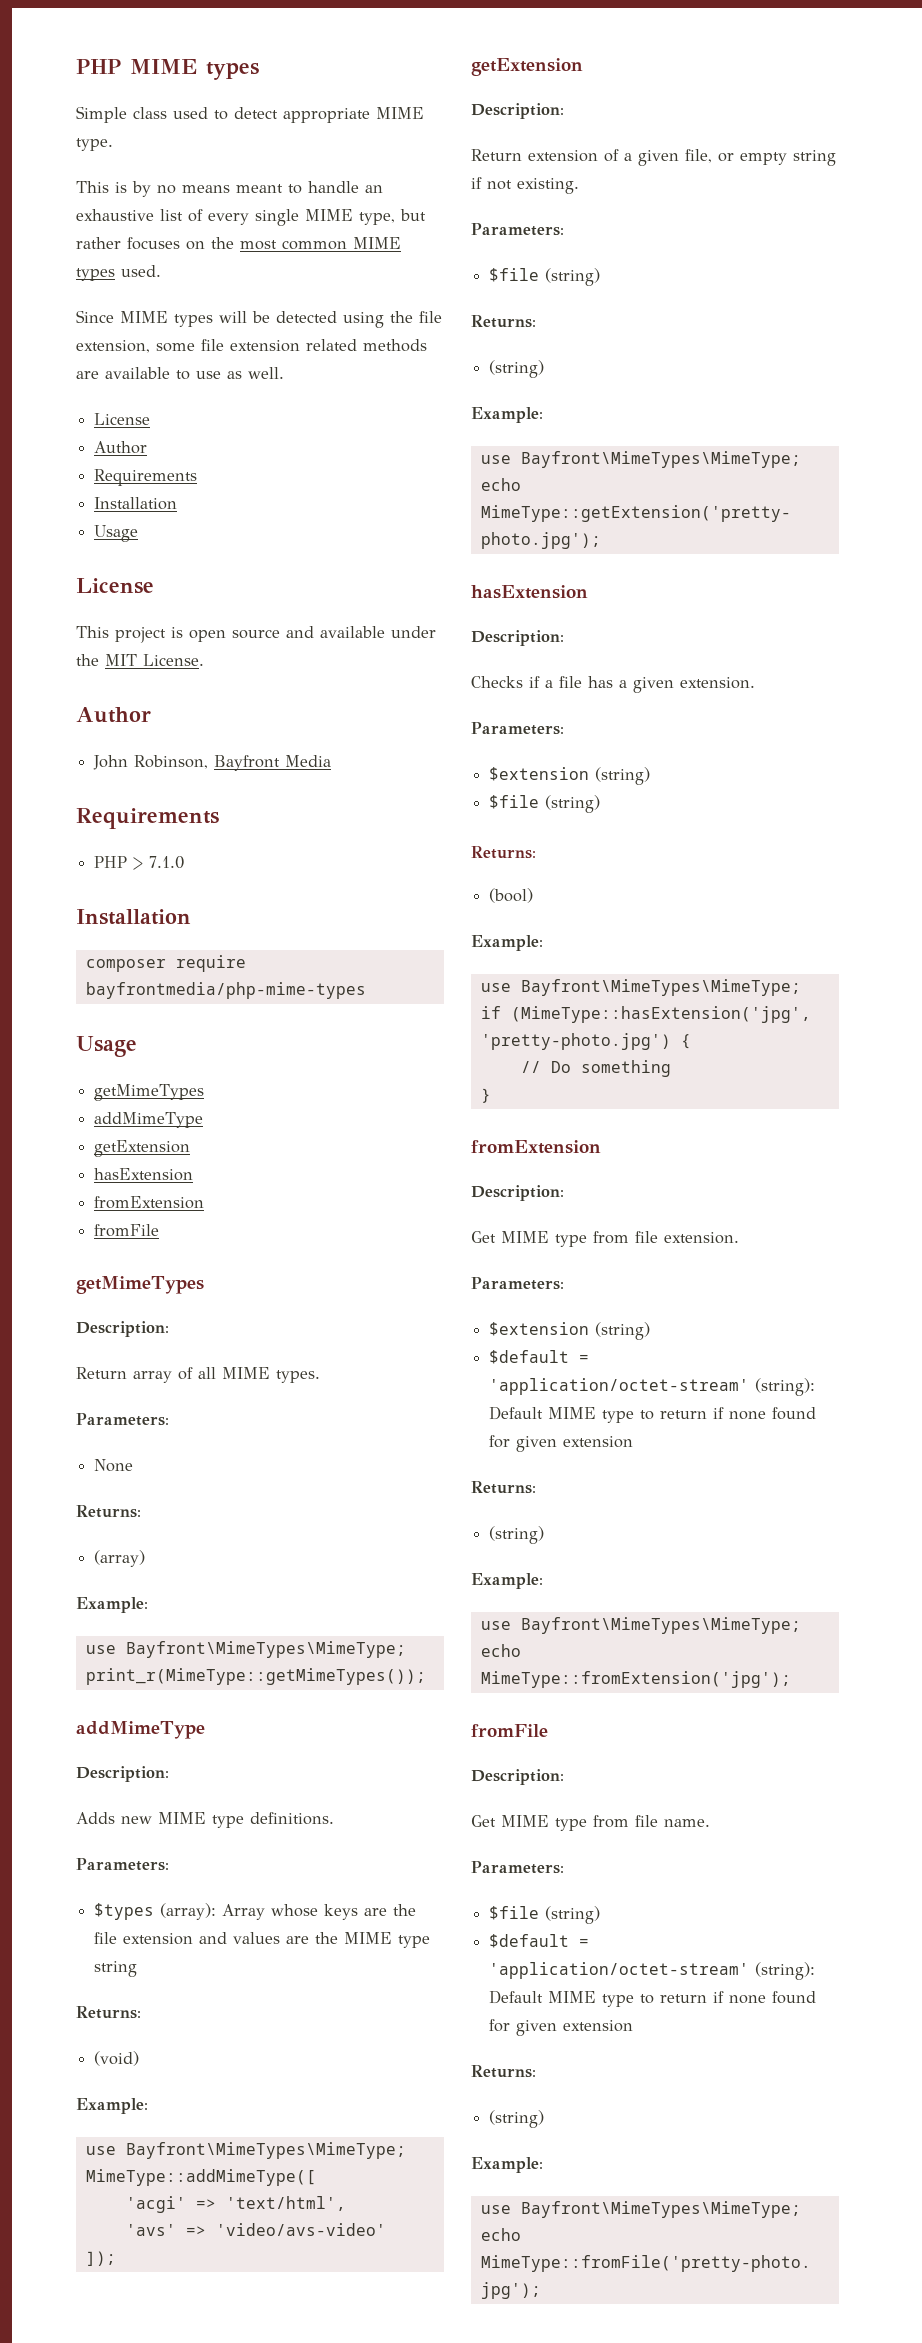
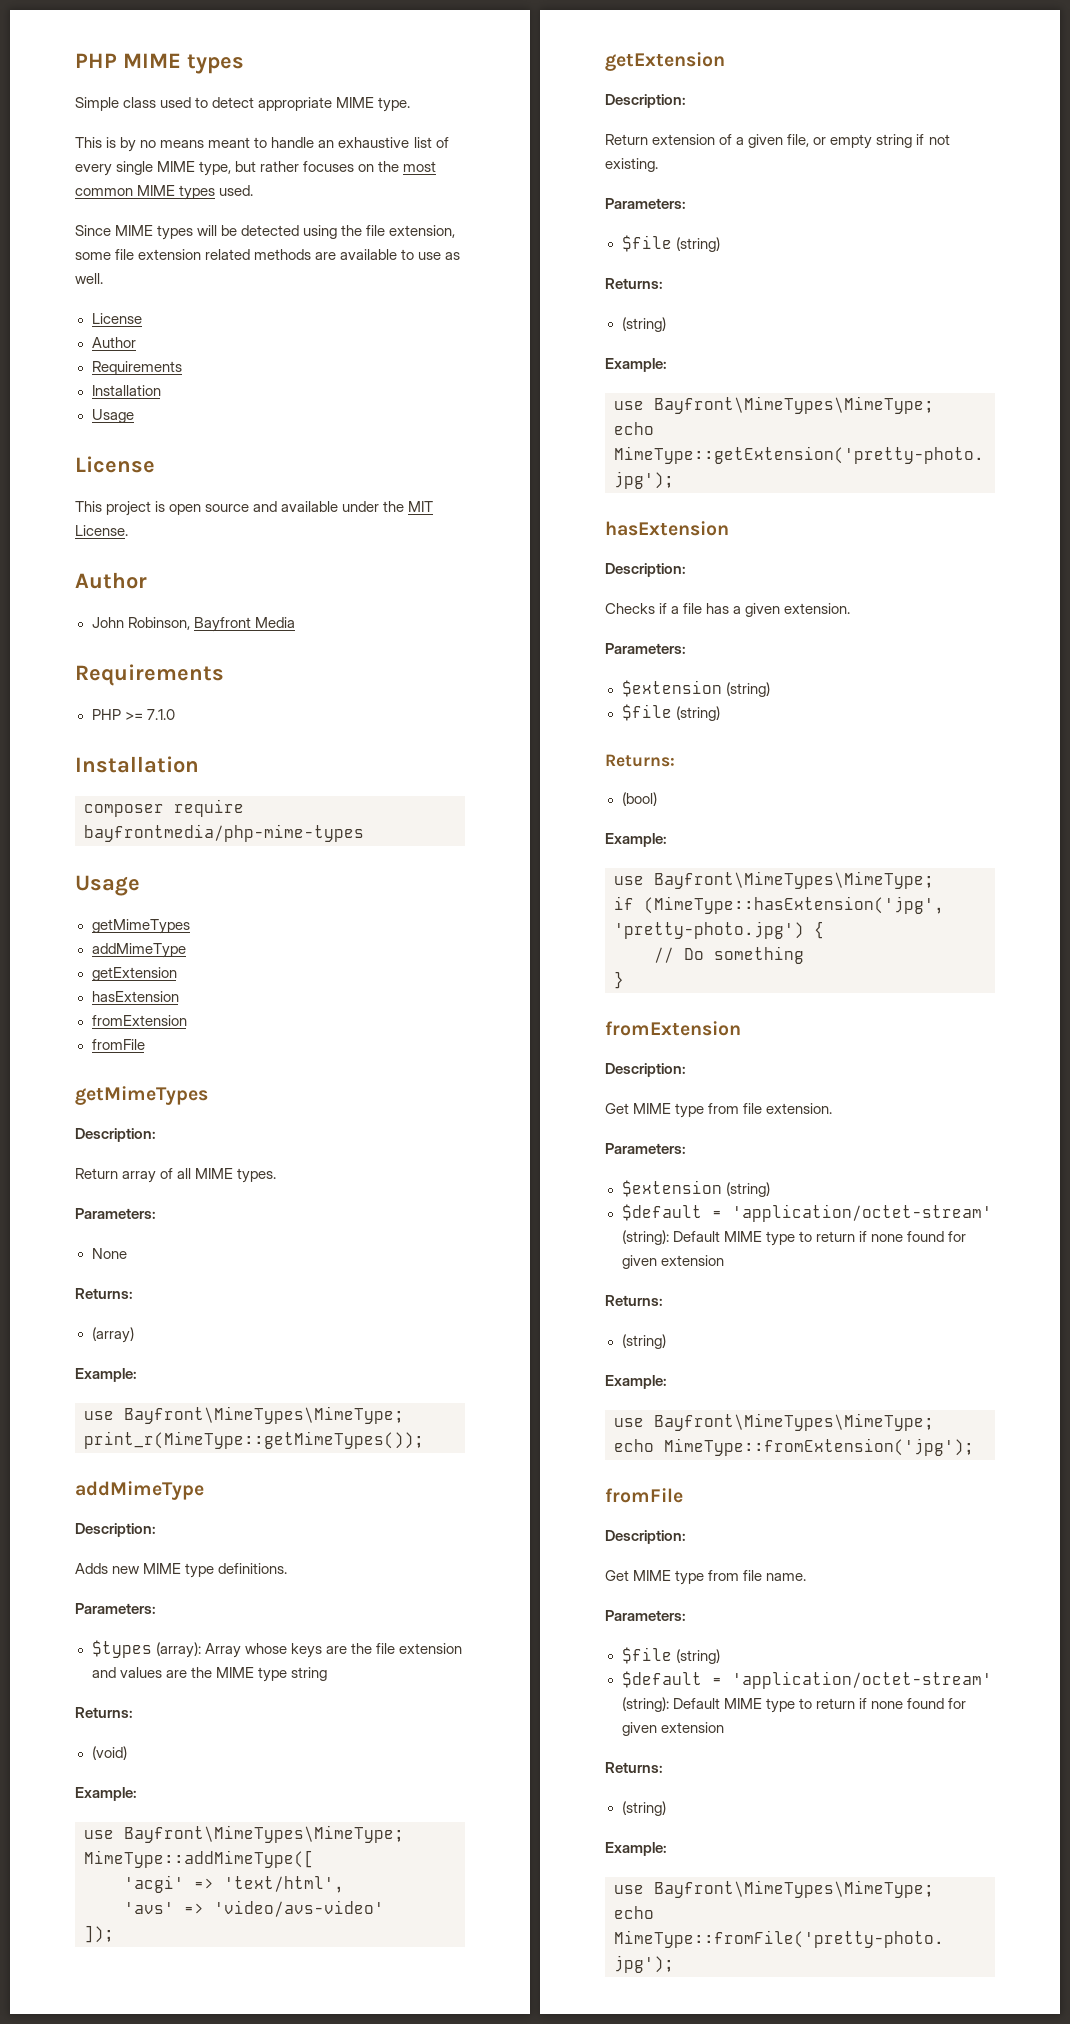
[133,857,144,870] > -> [124,712,143,720] >=

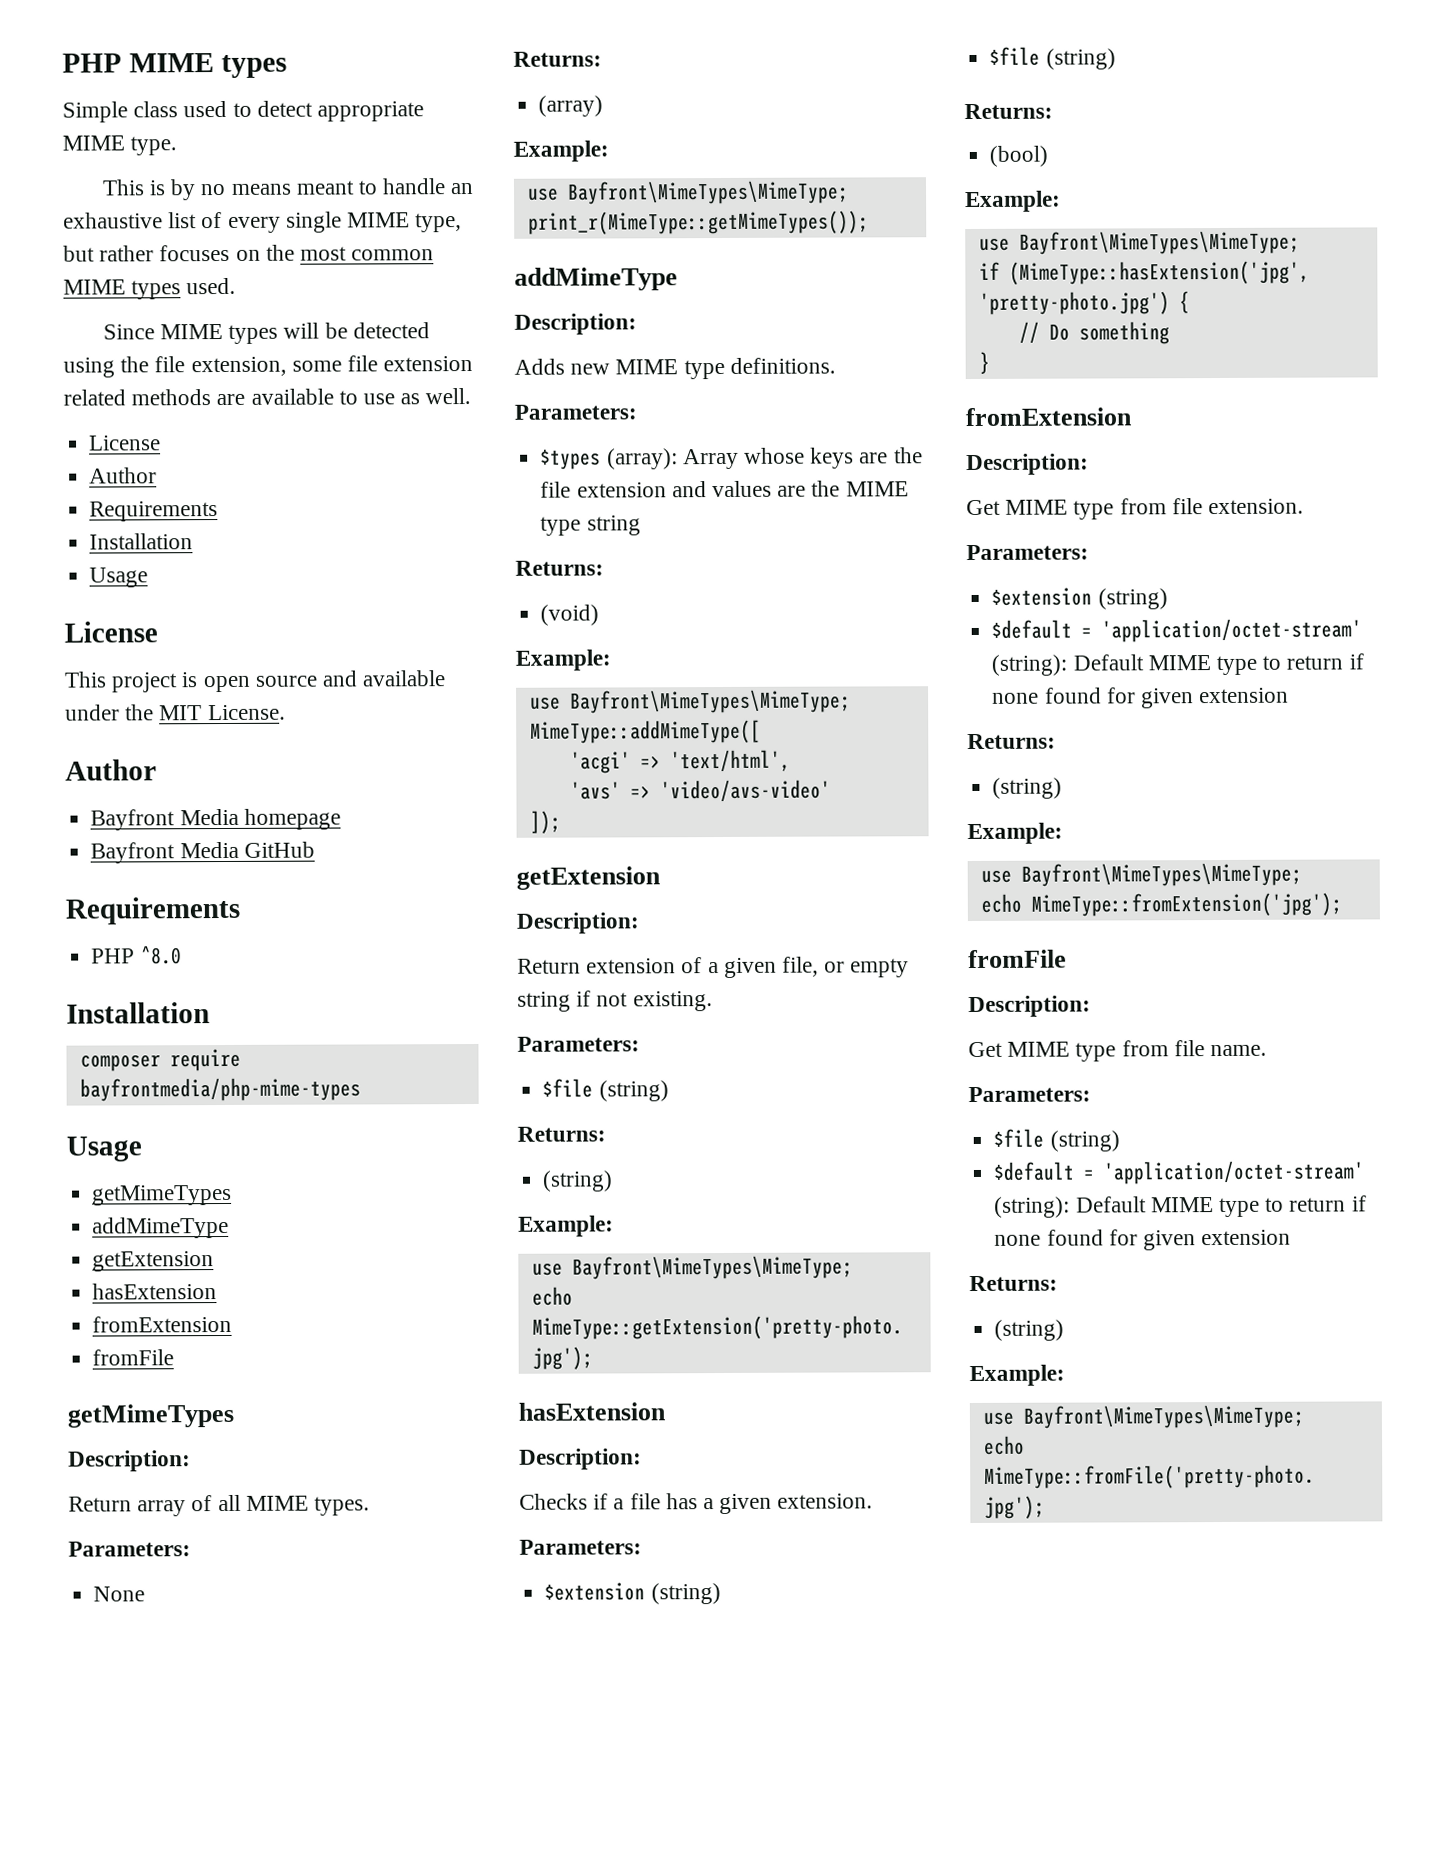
[91,617,295,632] John Robinson, Bayfront Media -> [90,808,341,831] [90,841,315,864] Bayfront Media homepage // Bayfront Media GitHub
[124,709,175,720] >= 7.1.0 -> [140,945,182,965] ^8.0

